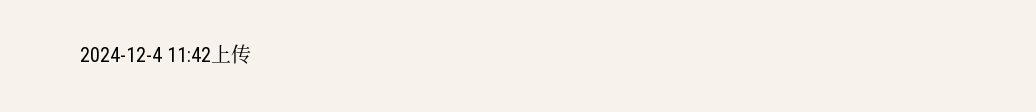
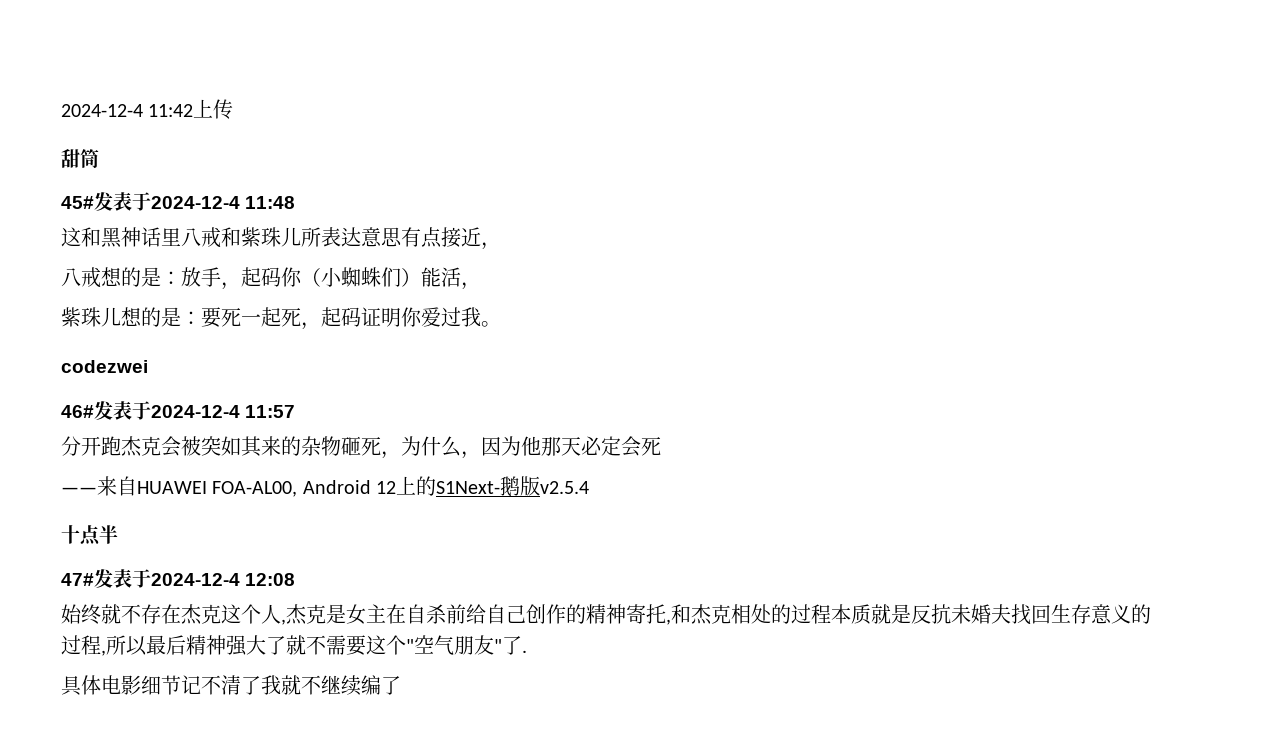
(252, 54) none -> [61,148,99,168] [61,192,296,211] [61,227,501,250] [61,267,481,290] [61,307,501,330] [61,360,148,373] [61,401,296,420] [61,436,661,459] [61,476,590,497] [61,525,118,546] [61,569,296,588] [61,604,1151,625] [61,635,527,656] [61,675,401,696] // 甜筒 // 45#发表于2024-12-4 11:48 // 这和黑神话里八戒和紫珠儿所表达意思有点接近， // 八戒想的是：放手，起码你（小蜘蛛们）能活， // 紫珠儿想的是：要死一起死，起码证明你爱过我。 // codezwei // 46#发表于2024-12-4 11:57 // 分开跑杰克会被突如其来的杂物砸死，为什么，因为他那天必定会死 // ——来自HUAWEI FOA-AL00, Android 12上的S1Next-鹅版v2.5.4 // 十点半 // 47#发表于2024-12-4 12:08 // 始终就不存在杰克这个人,杰克是女主在自杀前给自己创作的精神寄托,和杰克相处的过程本质就是反抗未婚夫找回生存意义的过程,所以最后精神强大了就不需要这个"空气朋友"了. // 具体电影细节记不清了我就不继续编了

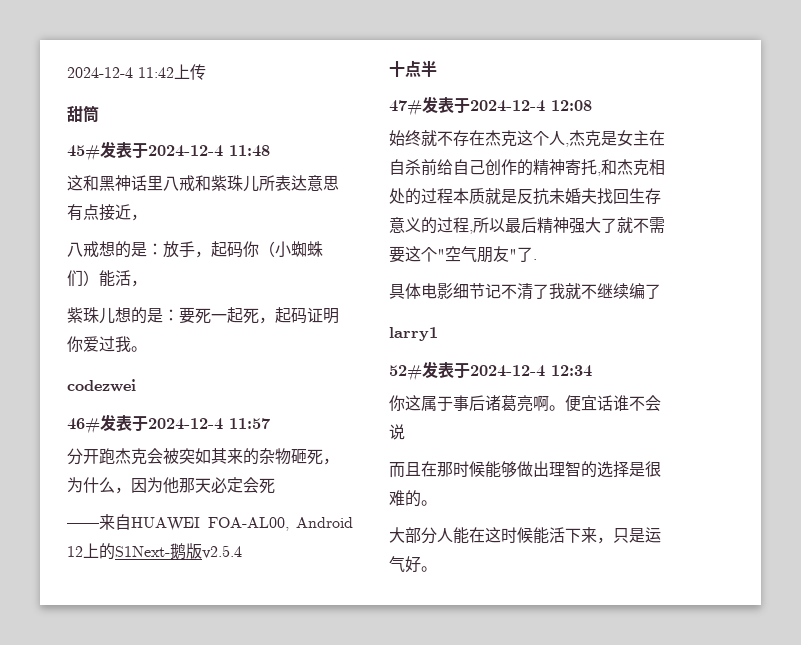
(401, 685) none -> [389,327,438,341] [389,361,592,381] [389,395,661,412] [389,424,405,440] [389,461,661,478] [389,490,437,507] [389,527,661,544] [389,556,437,573] // larry1 // 52#发表于2024-12-4 12:34 // 你这属于事后诸葛亮啊。便宜话谁不会说 // 而且在那时候能够做出理智的选择是很难的。 // 大部分人能在这时候能活下来，只是运气好。

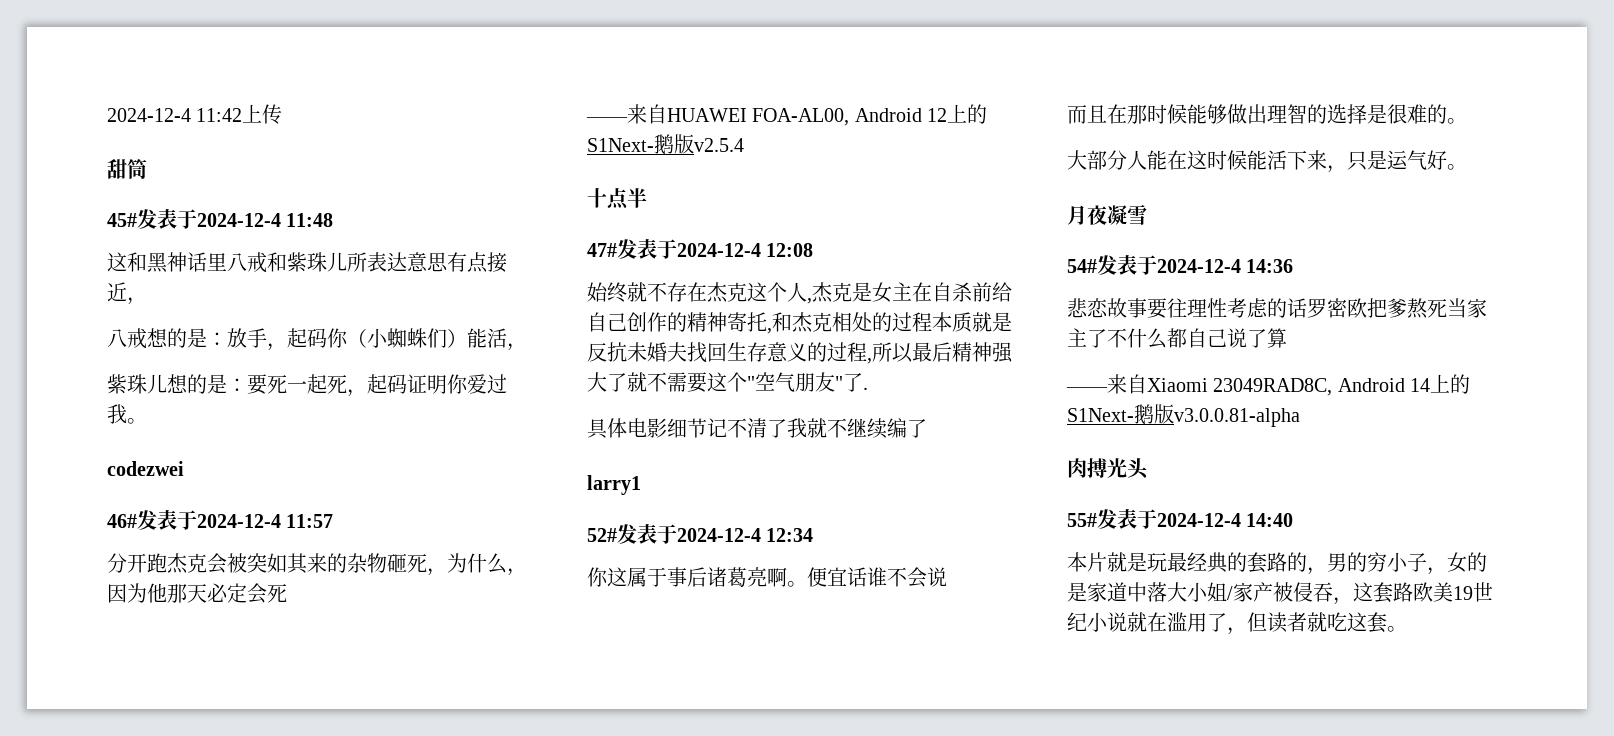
(437, 569) none -> [1067,204,1147,225] [1067,255,1294,275] [1067,298,1487,319] [1067,328,1287,349] [1066,374,1471,396] [1067,404,1300,427] [1067,458,1149,479] [1067,509,1294,529] [1067,552,1487,575] [1067,582,1493,605] [1067,612,1407,635] // 月夜凝雪 // 54#发表于2024-12-4 14:36 // 悲恋故事要往理性考虑的话罗密欧把爹熬死当家主了不什么都自己说了算 // ——来自Xiaomi 23049RAD8C, Android 14上的S1Next-鹅版v3.0.0.81-alpha // 肉搏光头 // 55#发表于2024-12-4 14:40 // 本片就是玩最经典的套路的，男的穷小子，女的是家道中落大小姐/家产被侵吞，这套路欧美19世纪小说就在滥用了，但读者就吃这套。

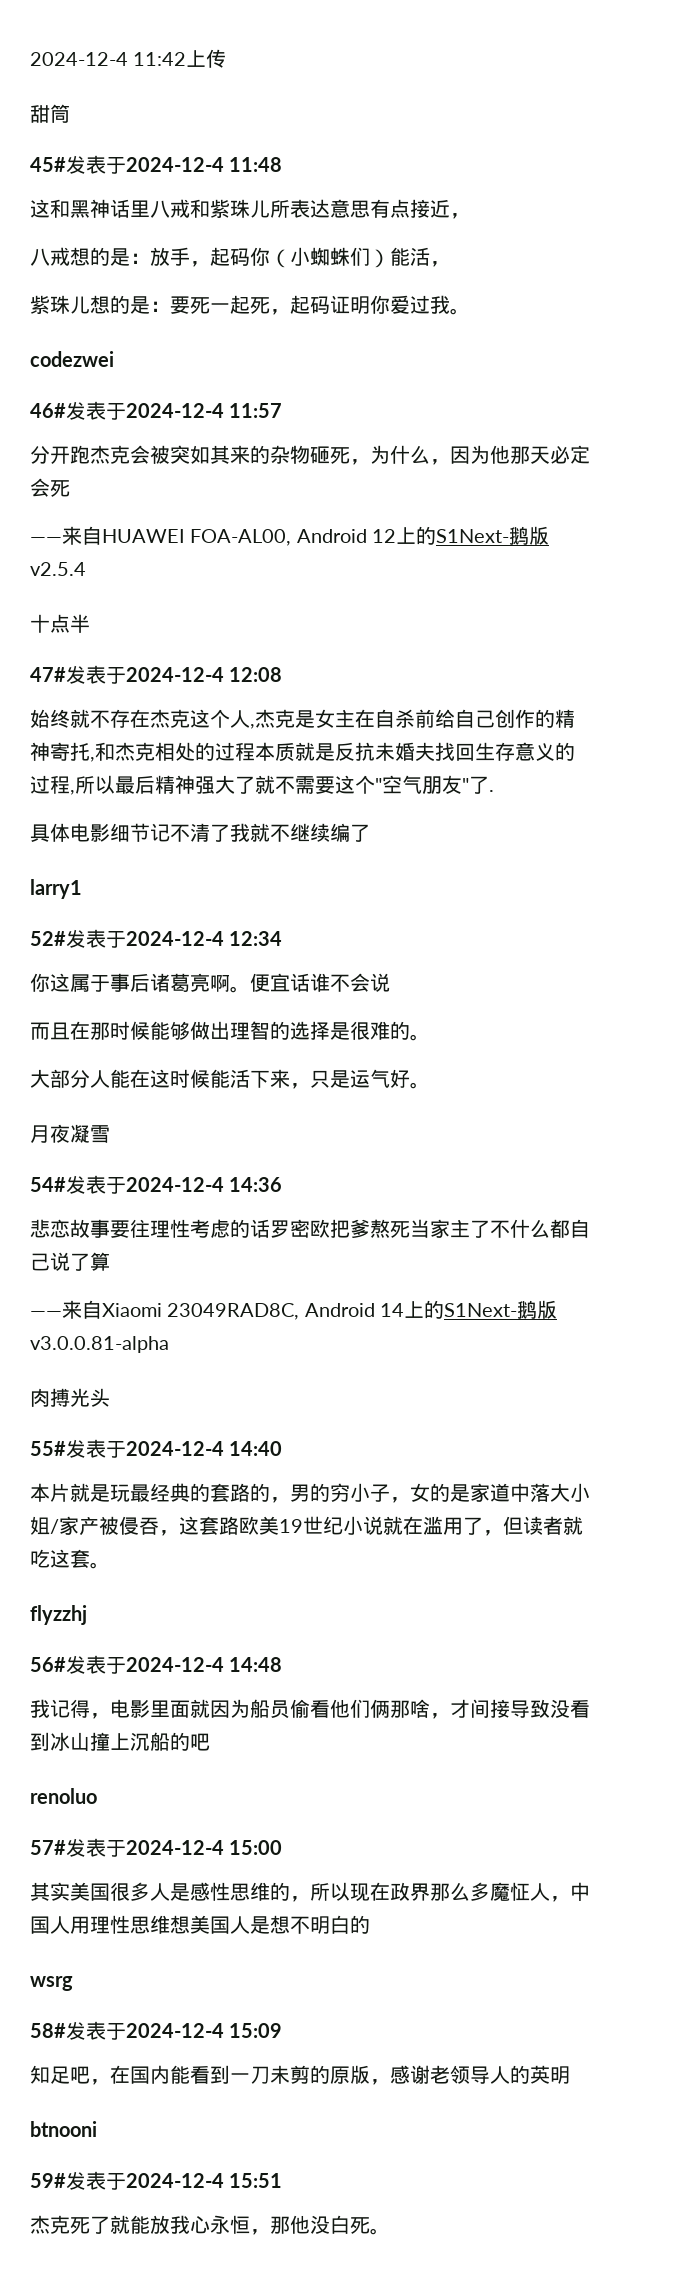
(1407, 629) none -> [30,1605,87,1625] [30,1655,283,1674] [30,1699,590,1719] [30,1732,210,1751] [30,1788,97,1804] [30,1838,283,1857] [30,1882,590,1902] [30,1915,370,1934] [30,1976,73,1991] [30,2021,283,2040] [30,2065,570,2085] [30,2121,97,2137] [30,2171,283,2190] [30,2215,390,2235] // flyzzhj // 56#发表于2024-12-4 14:48 // 我记得，电影里面就因为船员偷看他们俩那啥，才间接导致没看到冰山撞上沉船的吧 // renoluo // 57#发表于2024-12-4 15:00 // 其实美国很多人是感性思维的，所以现在政界那么多魔怔人，中国人用理性思维想美国人是想不明白的 // wsrg // 58#发表于2024-12-4 15:09 // 知足吧，在国内能看到一刀未剪的原版，感谢老领导人的英明 // btnooni // 59#发表于2024-12-4 15:51 // 杰克死了就能放我心永恒，那他没白死。

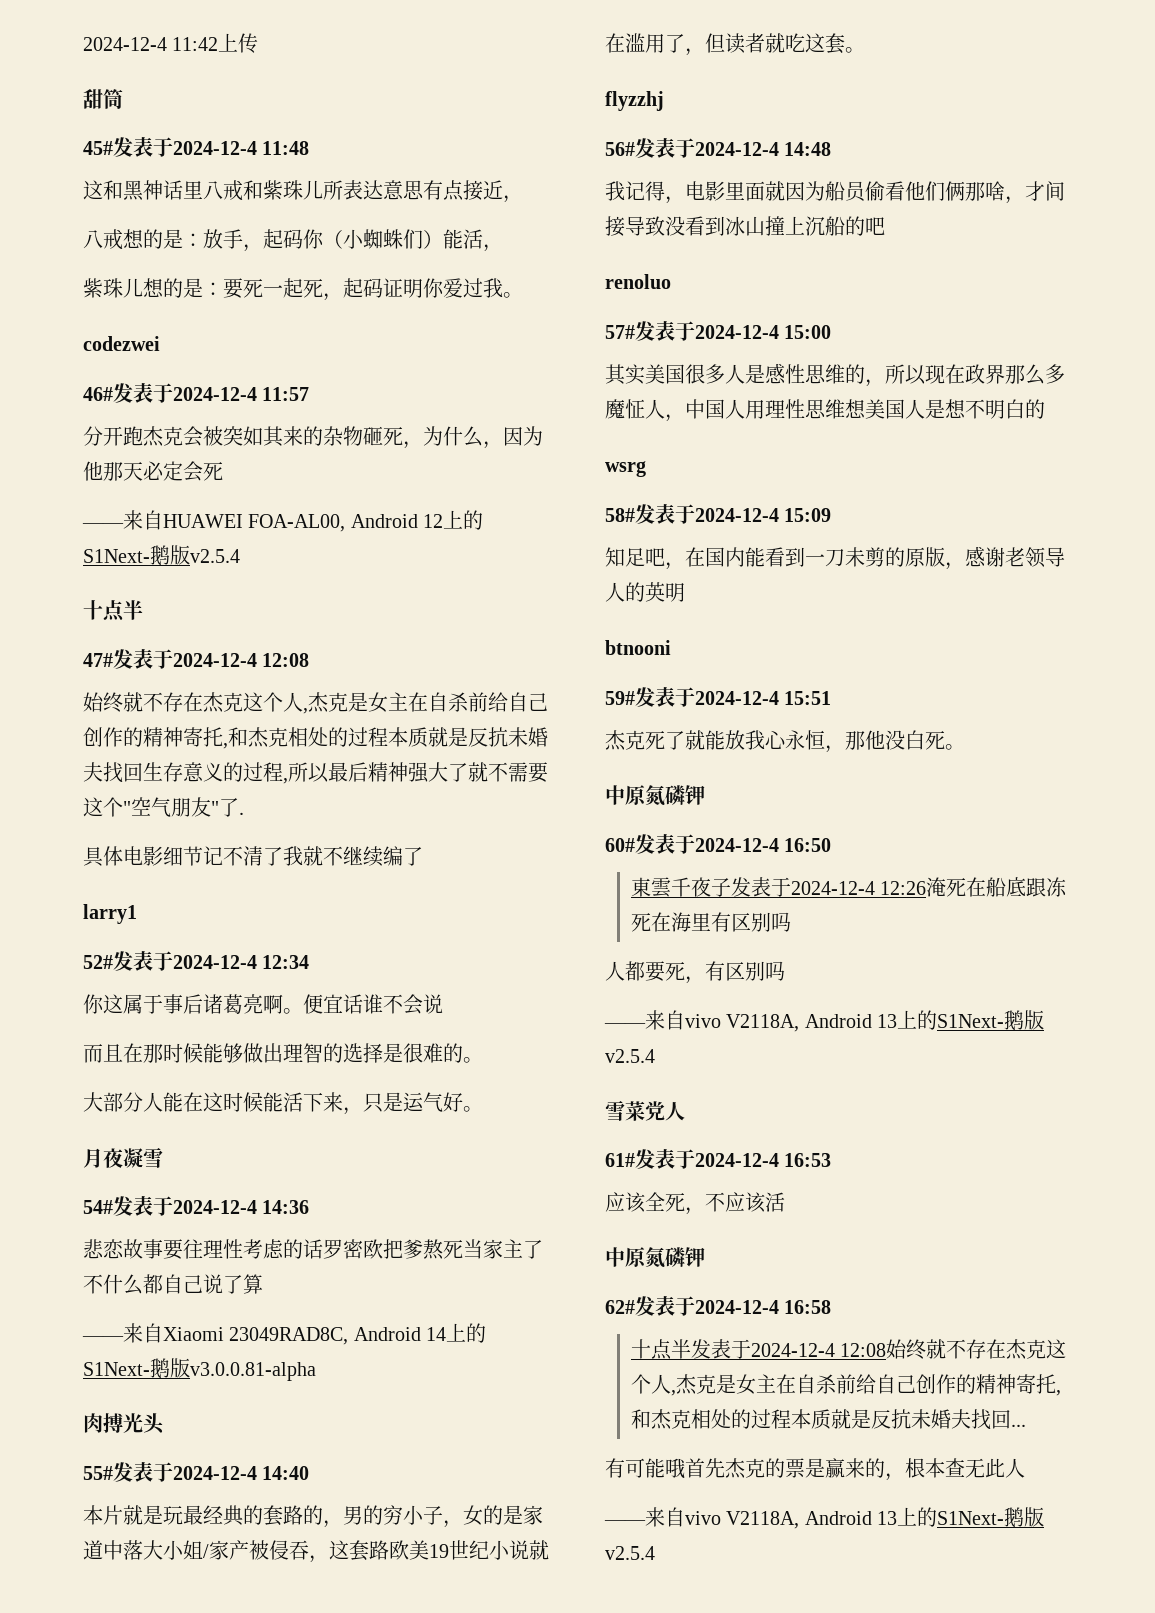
(390, 2231) none -> [605,785,705,806] [605,834,832,854] [630,877,1068,898] [630,912,791,932] [605,961,785,984] [604,1010,1045,1032] [605,1049,655,1063] [605,1100,685,1121] [605,1149,832,1169] [605,1192,785,1215] [605,1247,705,1268] [605,1296,832,1316] [630,1339,1067,1360] [630,1374,1061,1396] [630,1409,1026,1430] [605,1458,1025,1481] [604,1507,1045,1529] [605,1546,655,1560] // 中原氮磷钾 // 60#发表于2024-12-4 16:50 // 東雲千夜子发表于2024-12-4 12:26淹死在船底跟冻死在海里有区别吗 // 人都要死，有区别吗 // ——来自vivo V2118A, Android 13上的S1Next-鹅版v2.5.4 // 雪菜党人 // 61#发表于2024-12-4 16:53 // 应该全死，不应该活 // 中原氮磷钾 // 62#发表于2024-12-4 16:58 // 十点半发表于2024-12-4 12:08始终就不存在杰克这个人,杰克是女主在自杀前给自己创作的精神寄托,和杰克相处的过程本质就是反抗未婚夫找回... // 有可能哦首先杰克的票是赢来的，根本查无此人 // ——来自vivo V2118A, Android 13上的S1Next-鹅版v2.5.4

